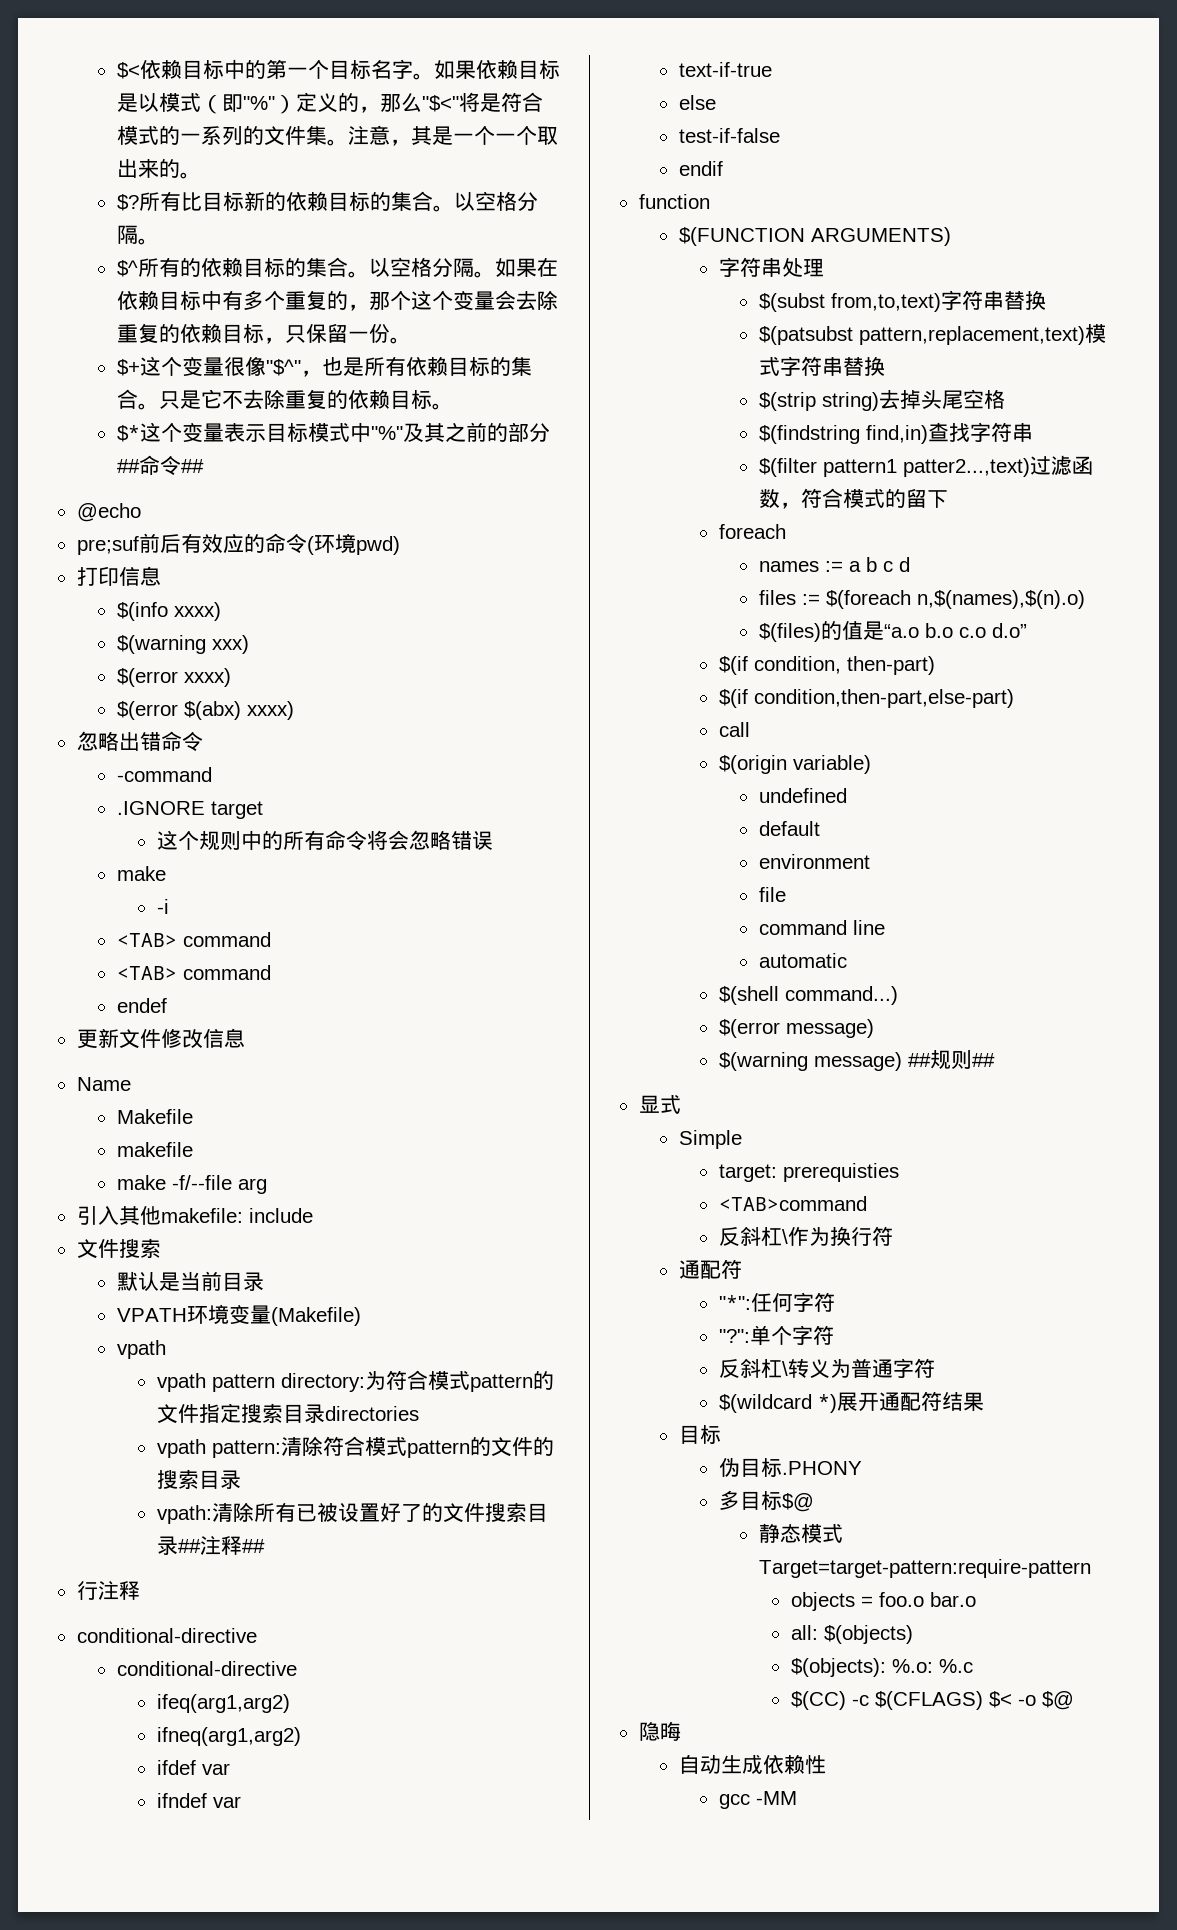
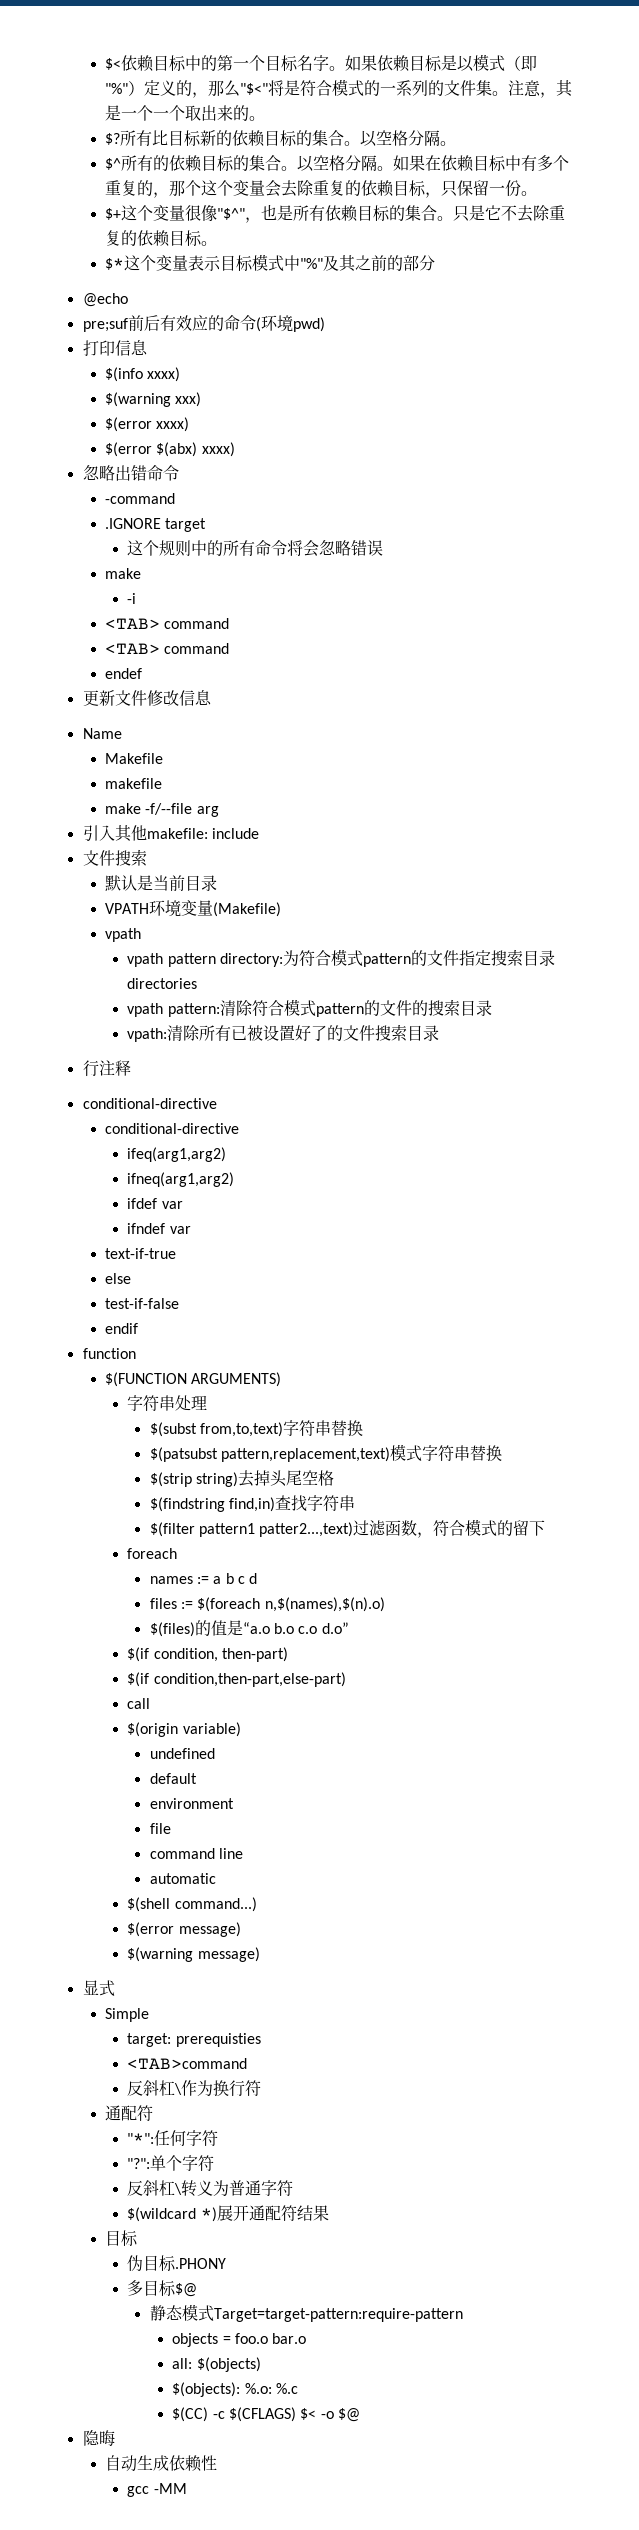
[116,455,204,476] ##命令## -> (436, 263) none
[177,1536,265,1555] ##注释## -> (440, 1033) none
[907,1050,995,1069] ##规则## -> (260, 1954) none

